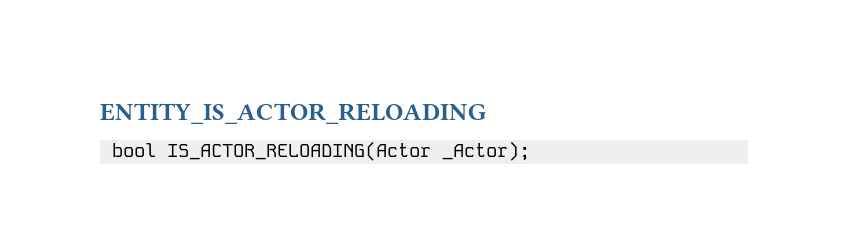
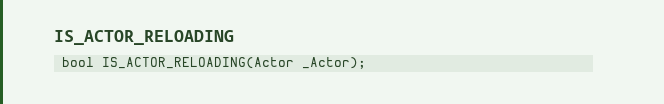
[100,103,486,124] ENTITY_IS_ACTOR_RELOADING -> [54,30,234,45] IS_ACTOR_RELOADING

